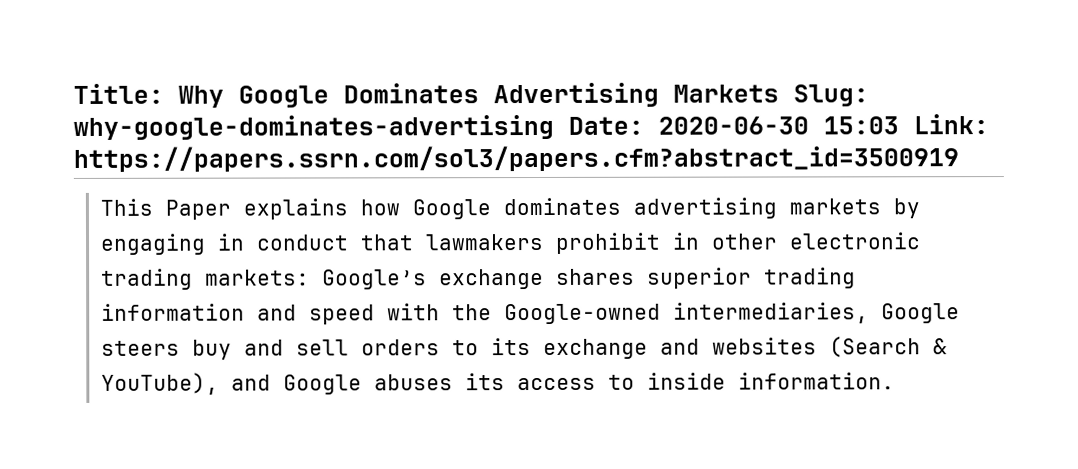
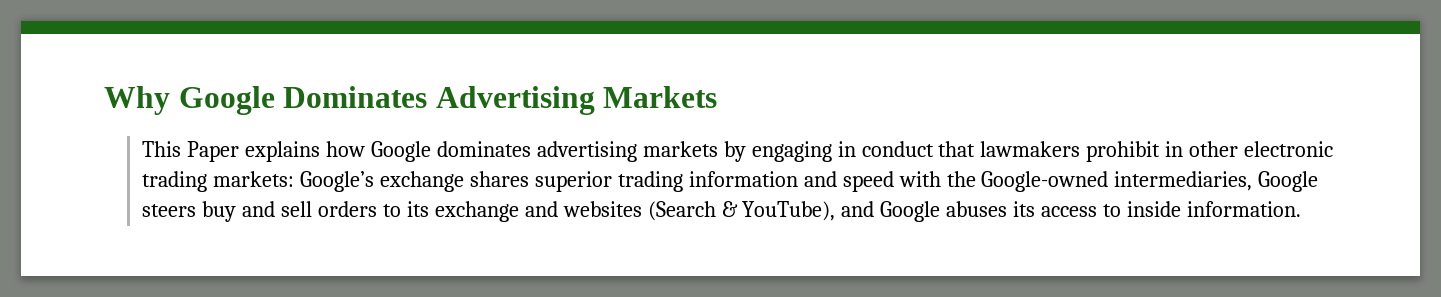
[73,83,164,104] Title: -> (104, 100) none
[793,84,869,107] [73,114,989,140] [73,145,959,172] Slug: why-google-dominates-advertising Date: 2020-06-30 15:03 Link: https://papers.ssrn.com/sol3/papers.cfm?abstract_id=3500919 -> (718, 97) none

